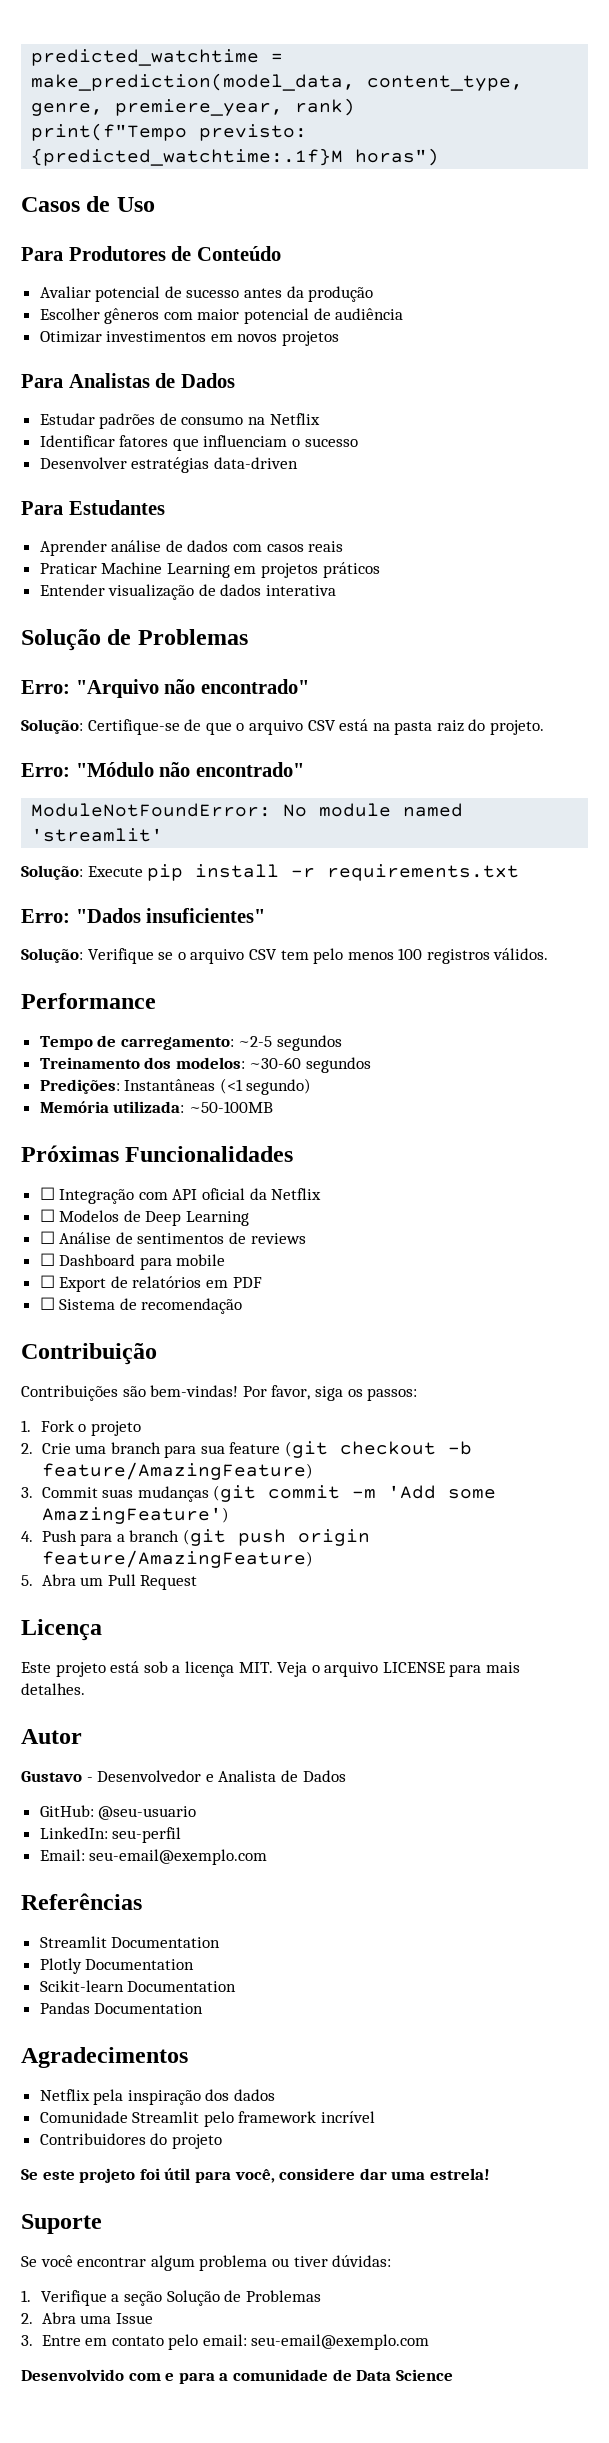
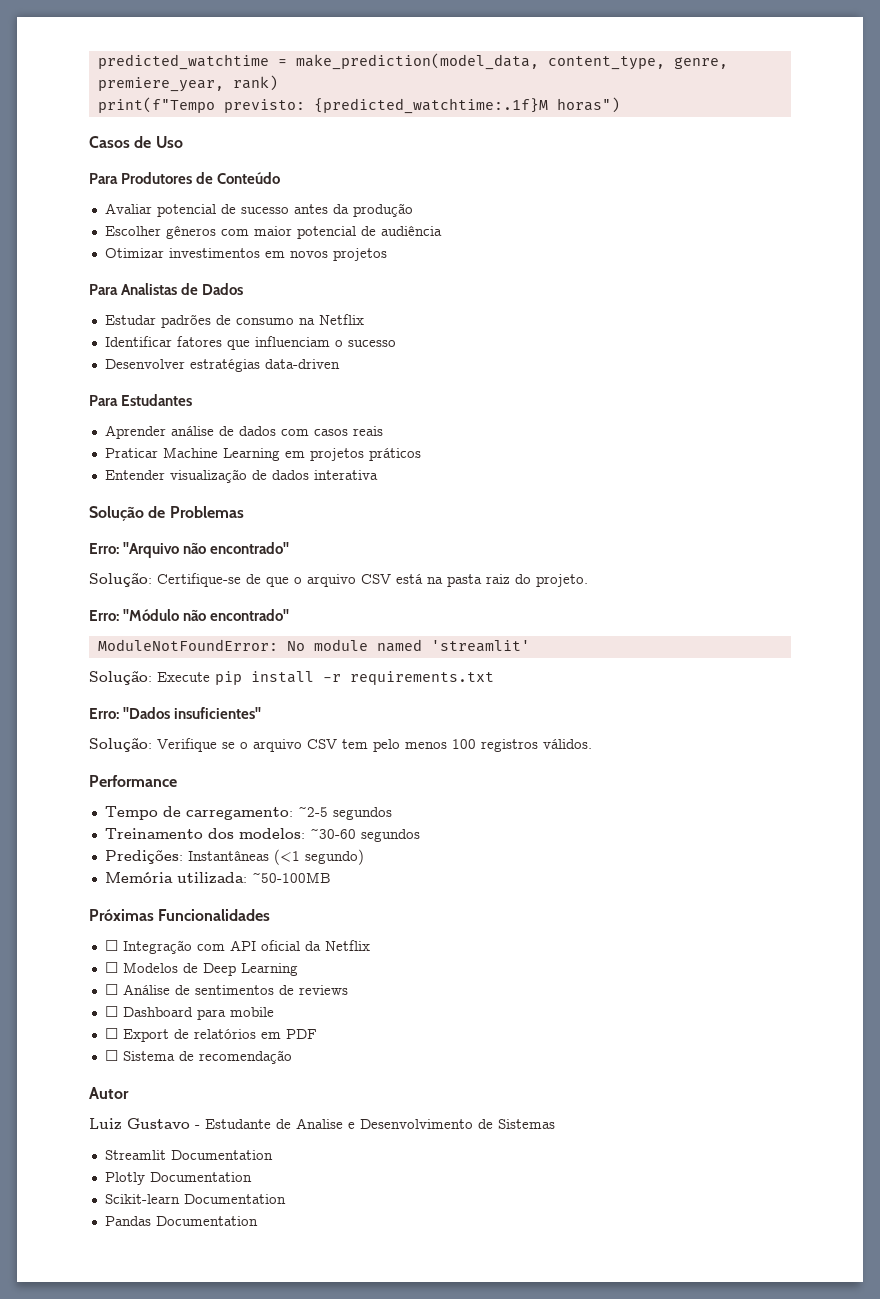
[21,1343,157,1365] [21,1385,418,1401] [21,1420,141,1436] [21,1441,473,1458] [41,1462,313,1480] [21,1485,497,1502] [41,1507,229,1524] [21,1529,370,1546] [41,1550,313,1568] [21,1574,198,1590] [21,1619,102,1641] [21,1661,521,1677] [21,1683,85,1695] // Contribuição // Contribuições são bem-vindas! Por favor, siga os passos: // 1. Fork o projeto // 2. Crie uma branch para sua feature (git checkout -b feature/AmazingFeature) // 3. Commit suas mudanças (git commit -m 'Add some AmazingFeature') // 4. Push para a branch (git push origin feature/AmazingFeature) // 5. Abra um Pull Request // Licença // Este projeto está sob a licença MIT. Veja o arquivo LICENSE para mais detalhes. -> (292, 1057) none
(82, 1736) none -> [89,1118,122,1130] Luiz
[97,1770,346,1782] [39,1805,197,1820] [39,1827,182,1843] [39,1849,268,1865] [21,1893,142,1910] Desenvolvedor e Analista de Dados // GitHub: @seu-usuario // LinkedIn: seu-perfil // Email: seu-email@exemplo.com // Referências -> [205,1118,555,1129] Estudante de Analise e Desenvolvimento de Sistemas
[21,2047,188,2068] [39,2089,276,2105] [39,2111,376,2127] [39,2133,222,2149] [21,2168,490,2183] [21,2214,102,2234] [21,2255,392,2271] [21,2290,321,2306] [21,2312,153,2324] [21,2334,430,2350] [21,2369,453,2384] // Agradecimentos // Netflix pela inspiração dos dados // Comunidade Streamlit pelo framework incrível // Contribuidores do projeto // Se este projeto foi útil para você, considere dar uma estrela! // Suporte // Se você encontrar algum problema ou tiver dúvidas: // 1. Verifique a seção Solução de Problemas // 2. Abra uma Issue // 3. Entre em contato pelo email: seu-email@exemplo.com // Desenvolvido com e para a comunidade de Data Science -> (258, 1221) none

